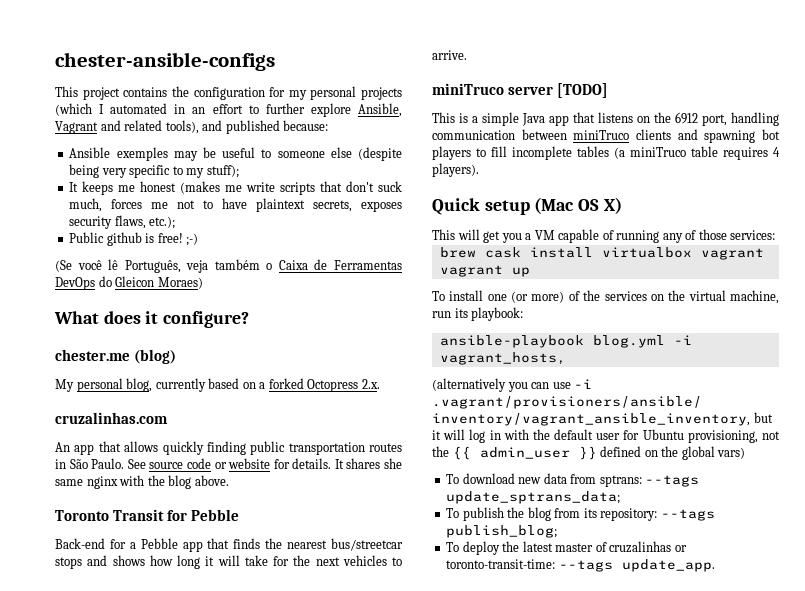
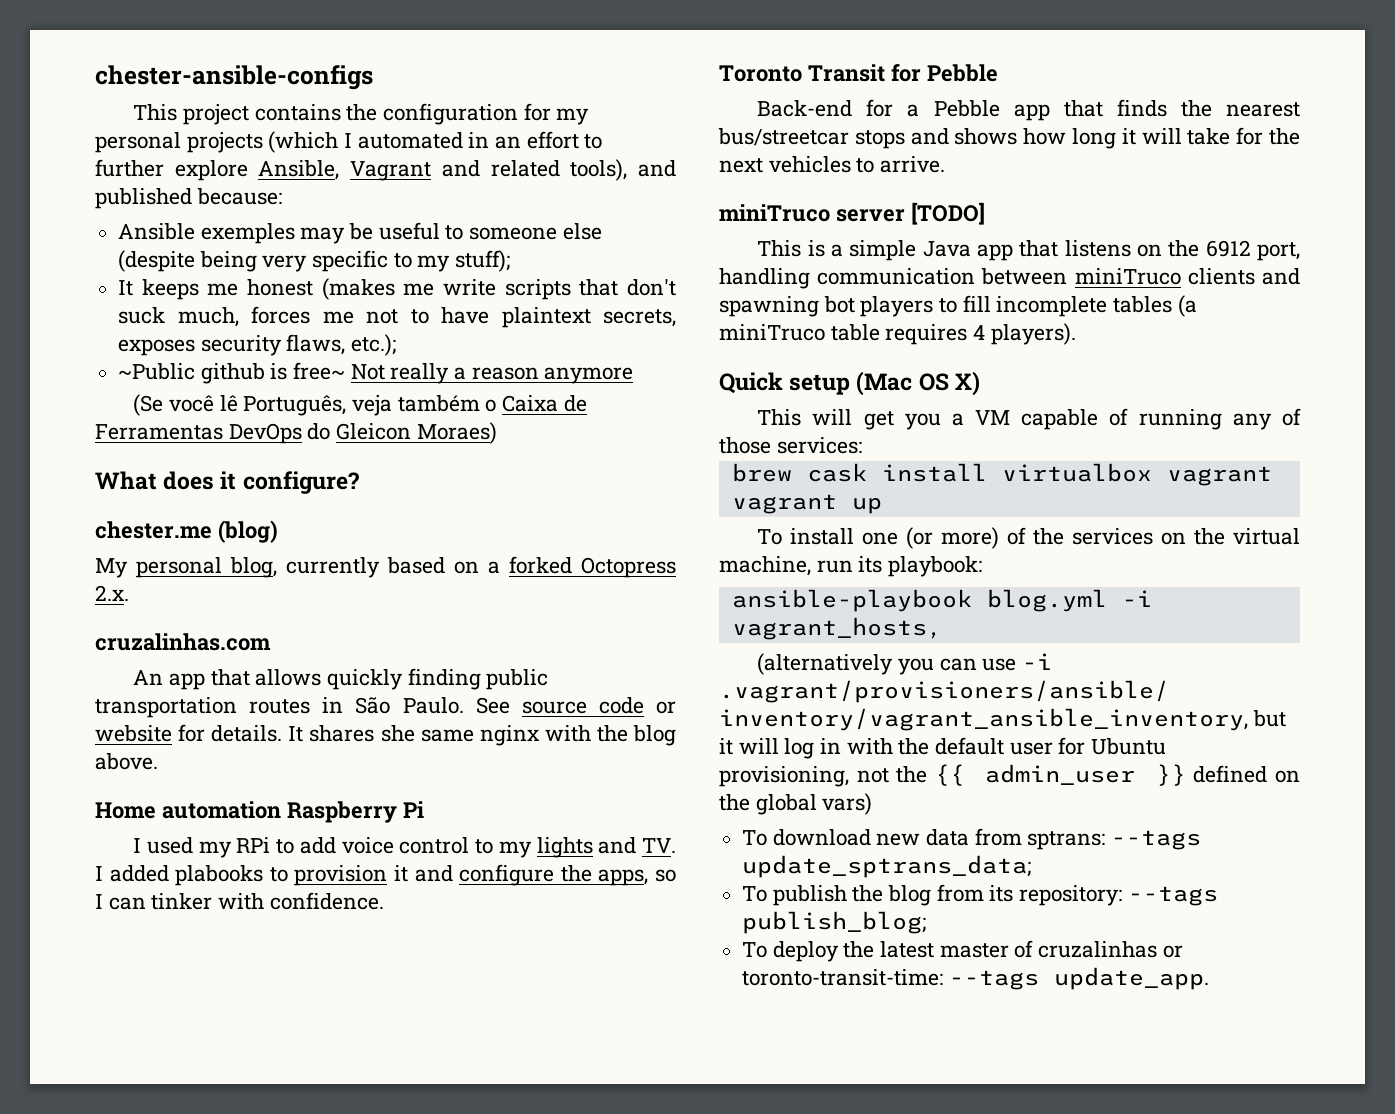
[69,232,105,243] Public -> [118,363,196,380] ~Public
[157,233,199,246] free! ;-) -> [293,362,634,384] free~ Not really a reason anymore
(229, 480) none -> [95,801,424,823] [133,837,676,858] [95,864,677,886] [95,892,384,910] // Home automation Raspberry Pi // I used my RPi to add voice control to my lights and TV. I added plabooks to provision it and configure the apps, so I can tinker with confidence.

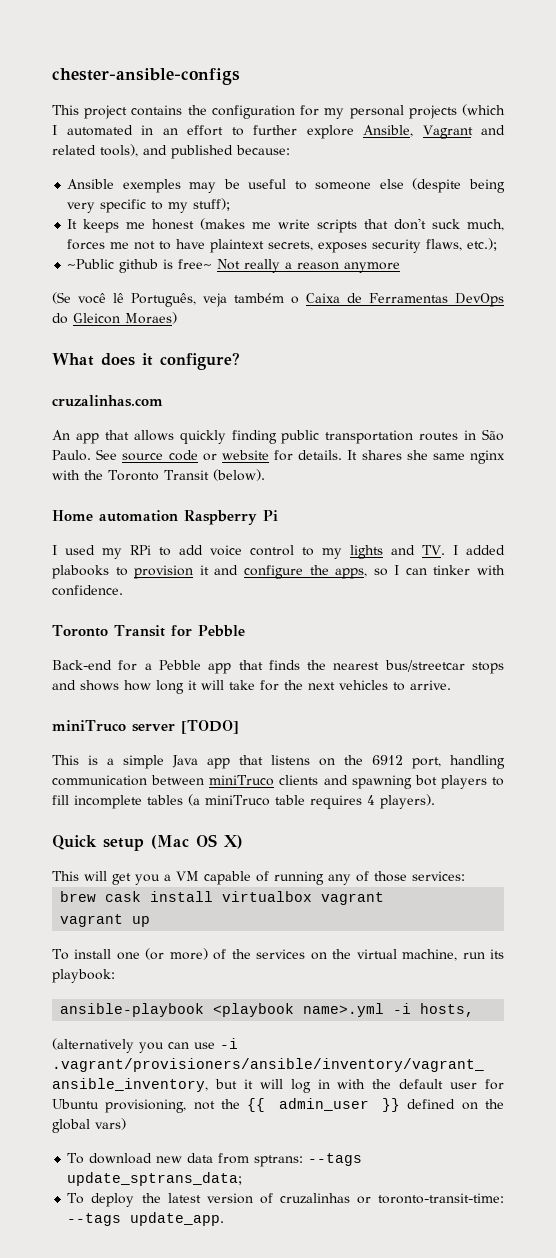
[95,520,278,543] [95,556,676,578] [95,585,129,601] // chester.me (blog) // My personal blog, currently based on a forked Octopress 2.x. -> (240, 361) none
[633,725,677,746] [95,753,158,770] blog above. -> [108,469,265,481] Toronto Transit (below).
[986,589,1152,612] [731,617,942,640] blog.yml -i vagrant_hosts, -> [213,1003,475,1017] <playbook name>.yml -i hosts,
[742,884,1218,906] [742,911,927,934] // To publish the blog from its repository: --tags publish_blog; -> (243, 1179) none
[939,943,1009,958] master -> [206,1193,253,1204] version

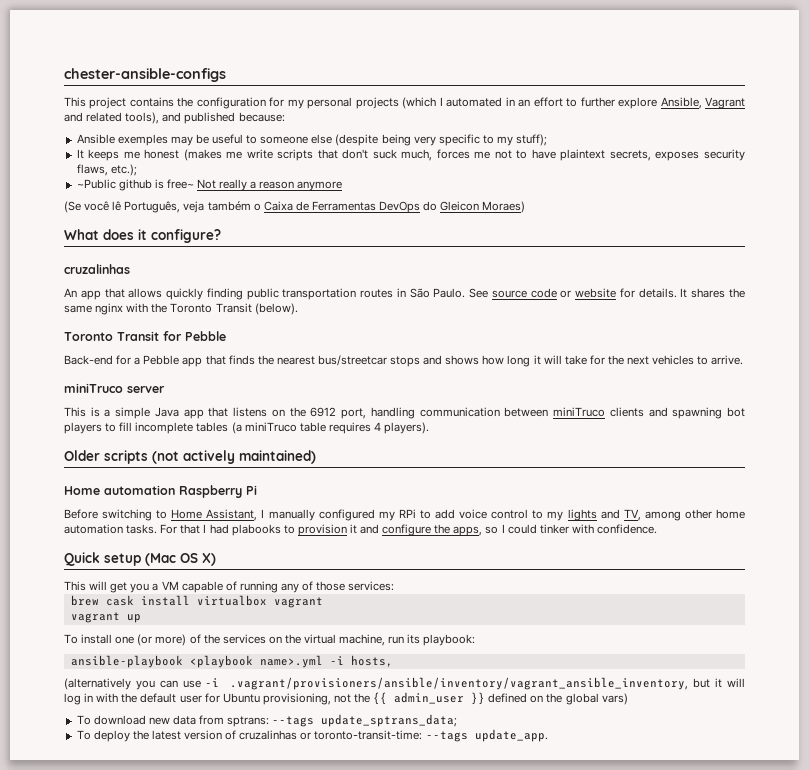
[52,395,163,407] cruzalinhas.com -> [64,264,130,274] cruzalinhas
[406,450,428,460] she -> [729,288,746,298] the
[52,510,278,525] [52,545,505,559] [52,565,505,579] [52,585,123,596] // Home automation Raspberry Pi // I used my RPi to add voice control to my lights and TV. I added plabooks to provision it and configure the apps, so I can tinker with confidence. -> (298, 309) none
[180,720,239,734] [TODO] -> (165, 389) none
(435, 801) none -> [64,450,316,464] [64,485,257,498] [64,509,745,521] [64,524,657,536] // Older scripts (not actively maintained) // Home automation Raspberry Pi // Before switching to Home Assistant, I manually configured my RPi to add voice control to my lights and TV, among other home automation tasks. For that I had plabooks to provision it and configure the apps, so I could tinker with confidence.

